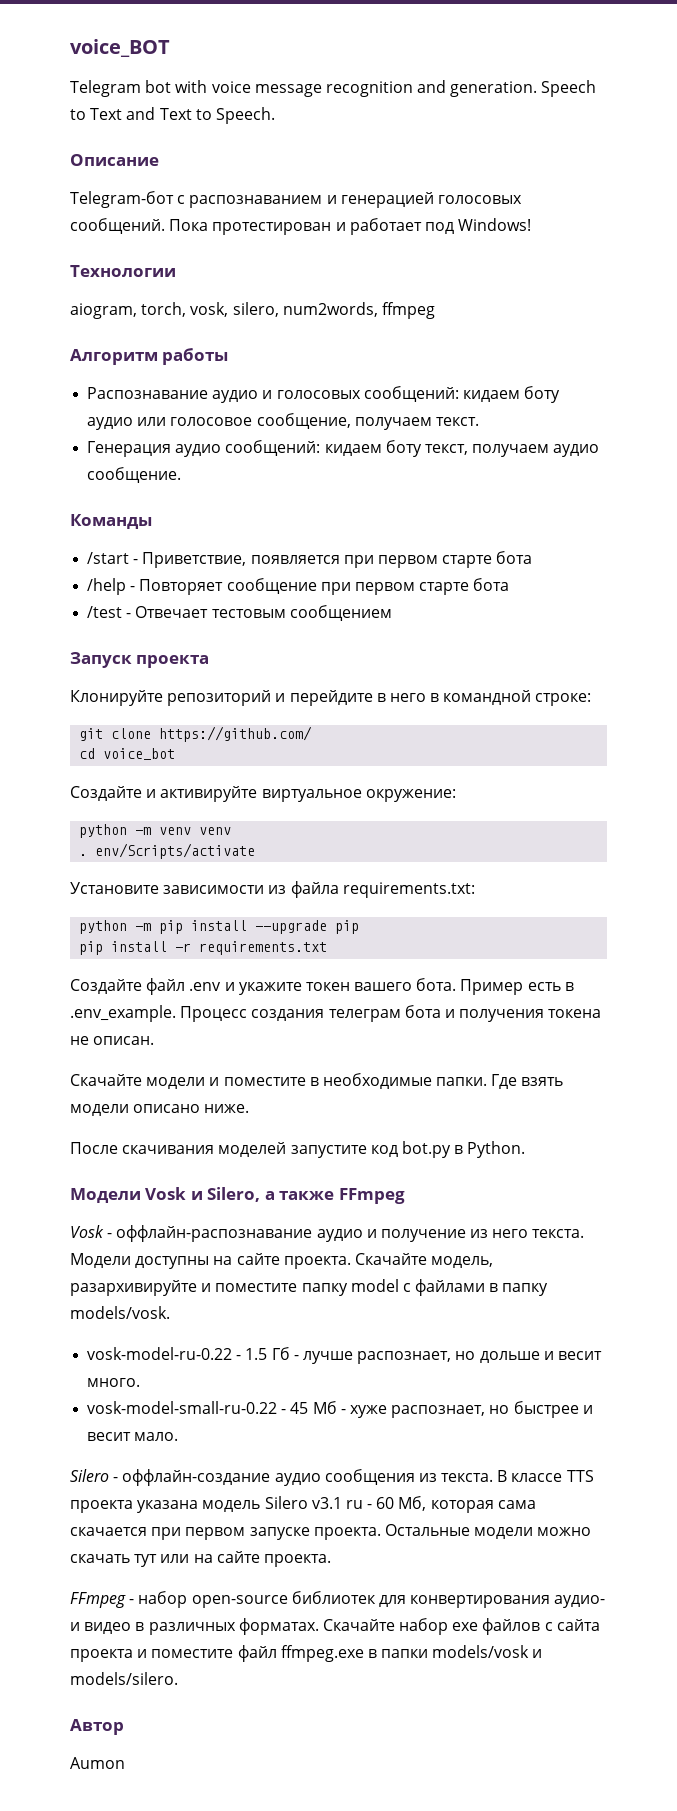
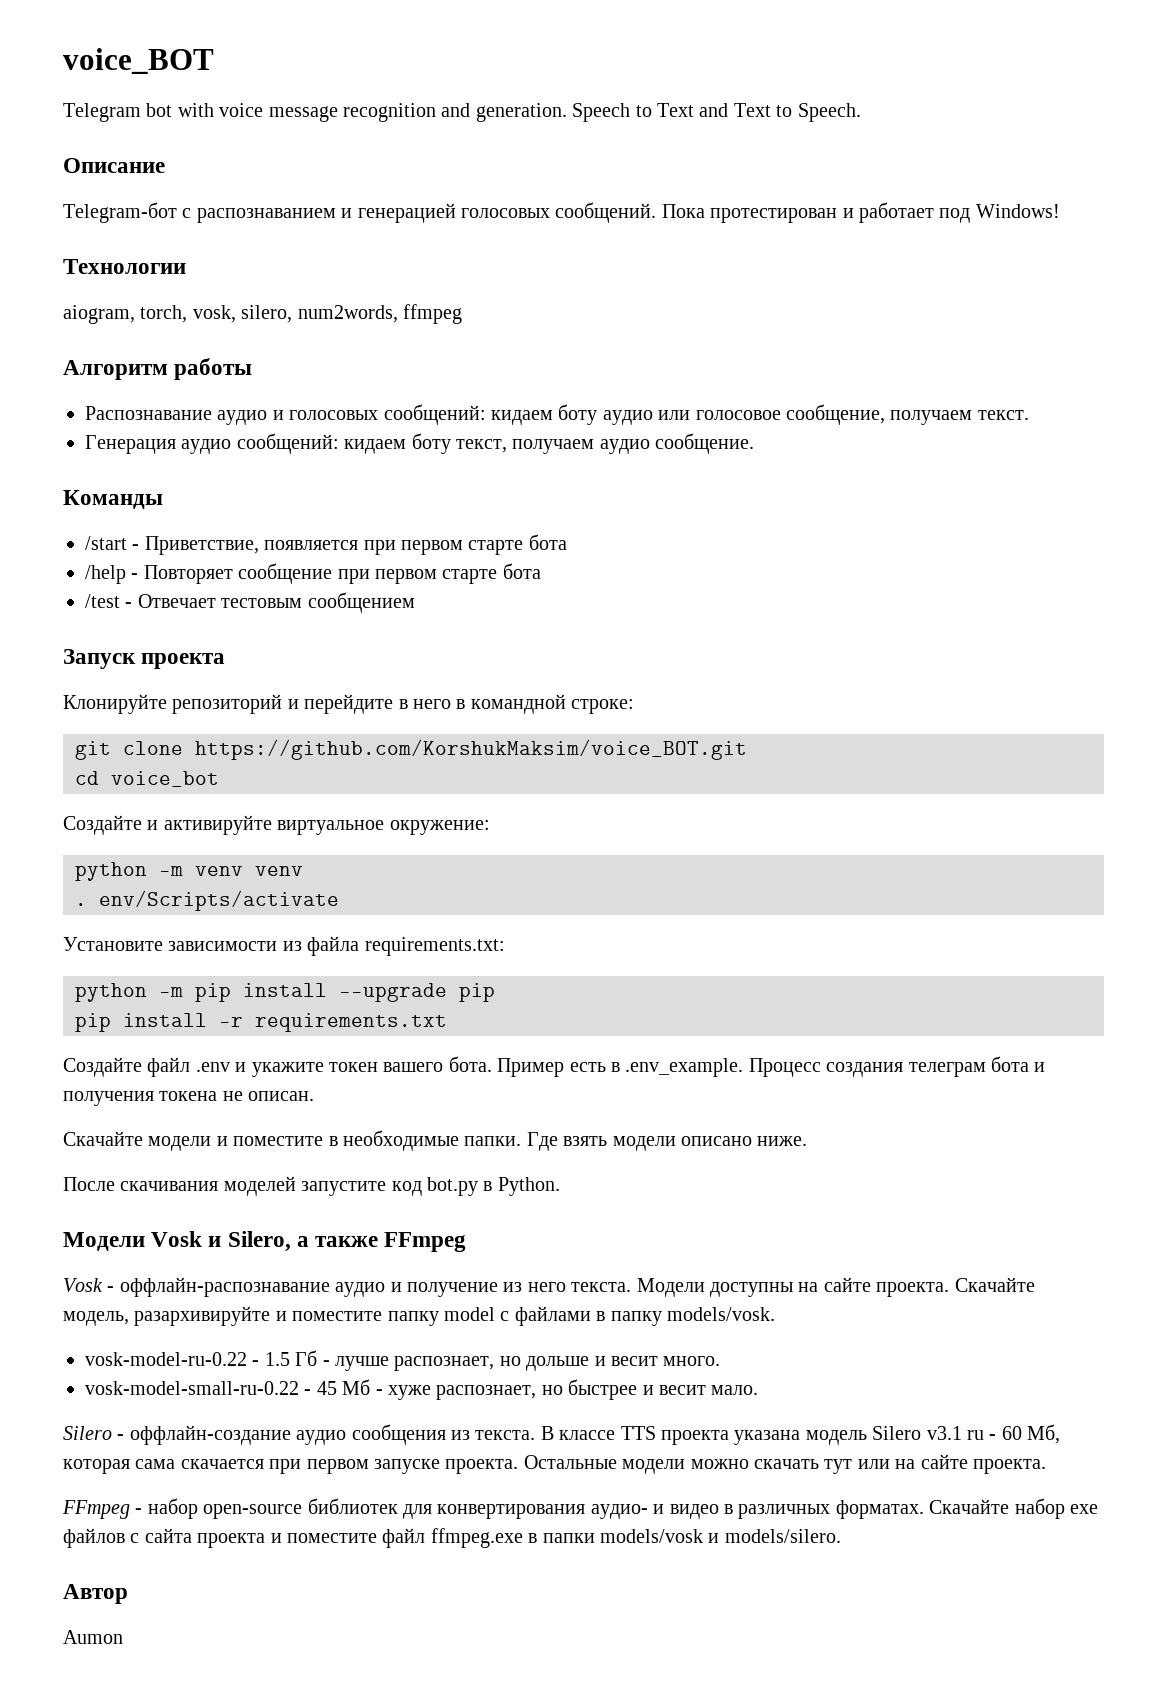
[159,726,313,742] https://github.com/ -> [195,739,747,760] https://github.com/KorshukMaksim/voice_BOT.git

